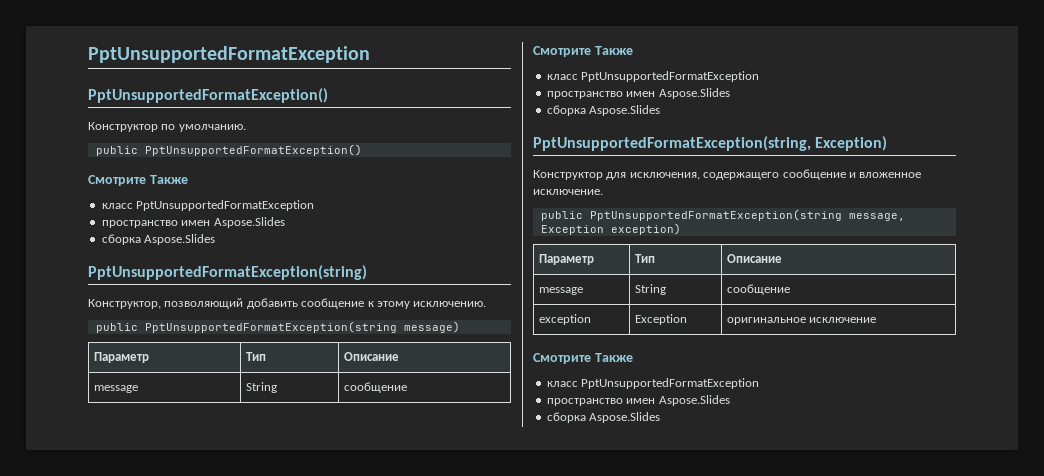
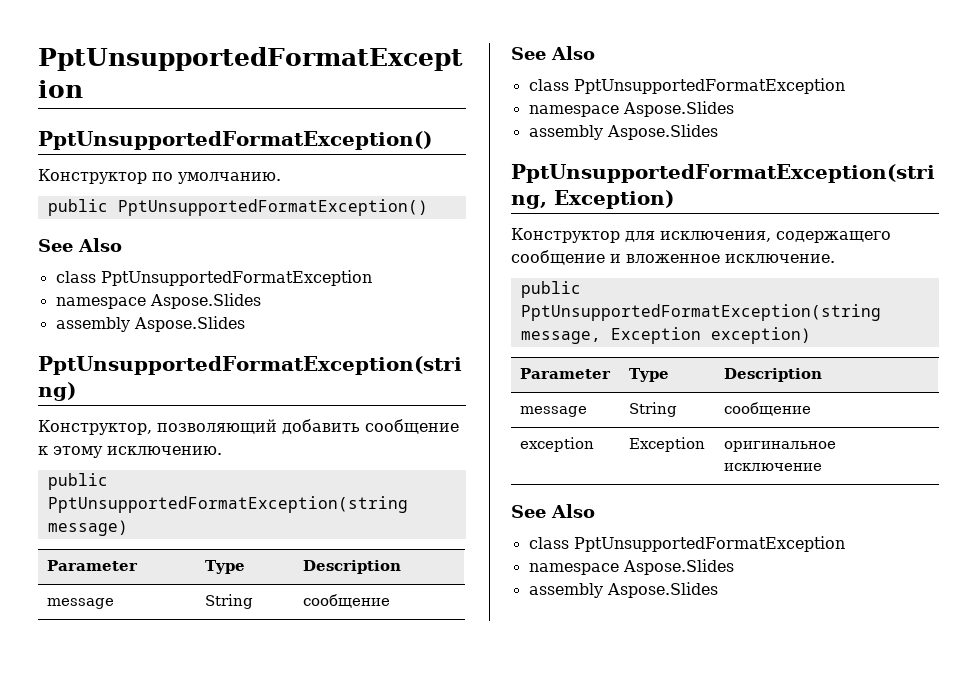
[88,175,188,186] [101,200,315,211] [101,217,285,228] [101,234,141,245] Смотрите Также // класс PptUnsupportedFormatException // пространство имен Aspose.Slides // сборка -> [38,238,122,252] [55,270,372,286] [55,293,261,309] [55,317,130,332] See Also // class PptUnsupportedFormatException // namespace Aspose.Slides // assembly
[93,352,149,363] [245,352,266,361] [343,352,399,361] [93,385,138,393] [245,382,277,393] [343,382,407,393] [533,46,633,57] [546,71,760,82] [546,88,730,99] [546,105,586,116] Параметр | Тип | Описание // message | String | сообщение // Смотрите Также // класс PptUnsupportedFormatException // пространство имен Aspose.Slides // сборка -> [47,560,139,571] [205,560,246,574] [303,560,402,574] [47,598,115,609] [205,594,254,609] [303,594,391,608] [511,46,595,60] [528,78,845,94] [528,101,734,117] [528,125,603,140] Parameter | Type | Description // message | String | сообщение // See Also // class PptUnsupportedFormatException // namespace Aspose.Slides // assembly
[538,254,594,265] [634,254,655,263] [726,254,782,263] Параметр | Тип | Описание -> [520,368,612,379] [629,368,670,382] [724,368,823,382] Parameter | Type | Description
[533,353,633,364] [546,378,760,389] [546,395,730,406] [546,412,586,423] Смотрите Также // класс PptUnsupportedFormatException // пространство имен Aspose.Slides // сборка -> [511,504,595,518] [528,536,845,552] [528,559,734,575] [528,583,603,598] See Also // class PptUnsupportedFormatException // namespace Aspose.Slides // assembly

